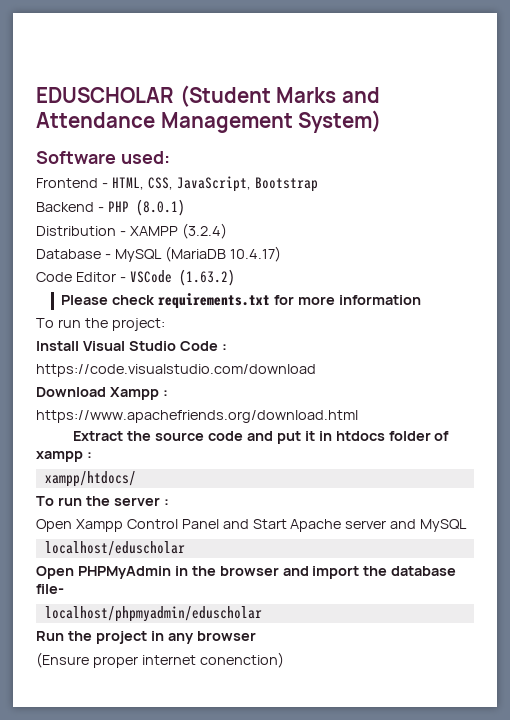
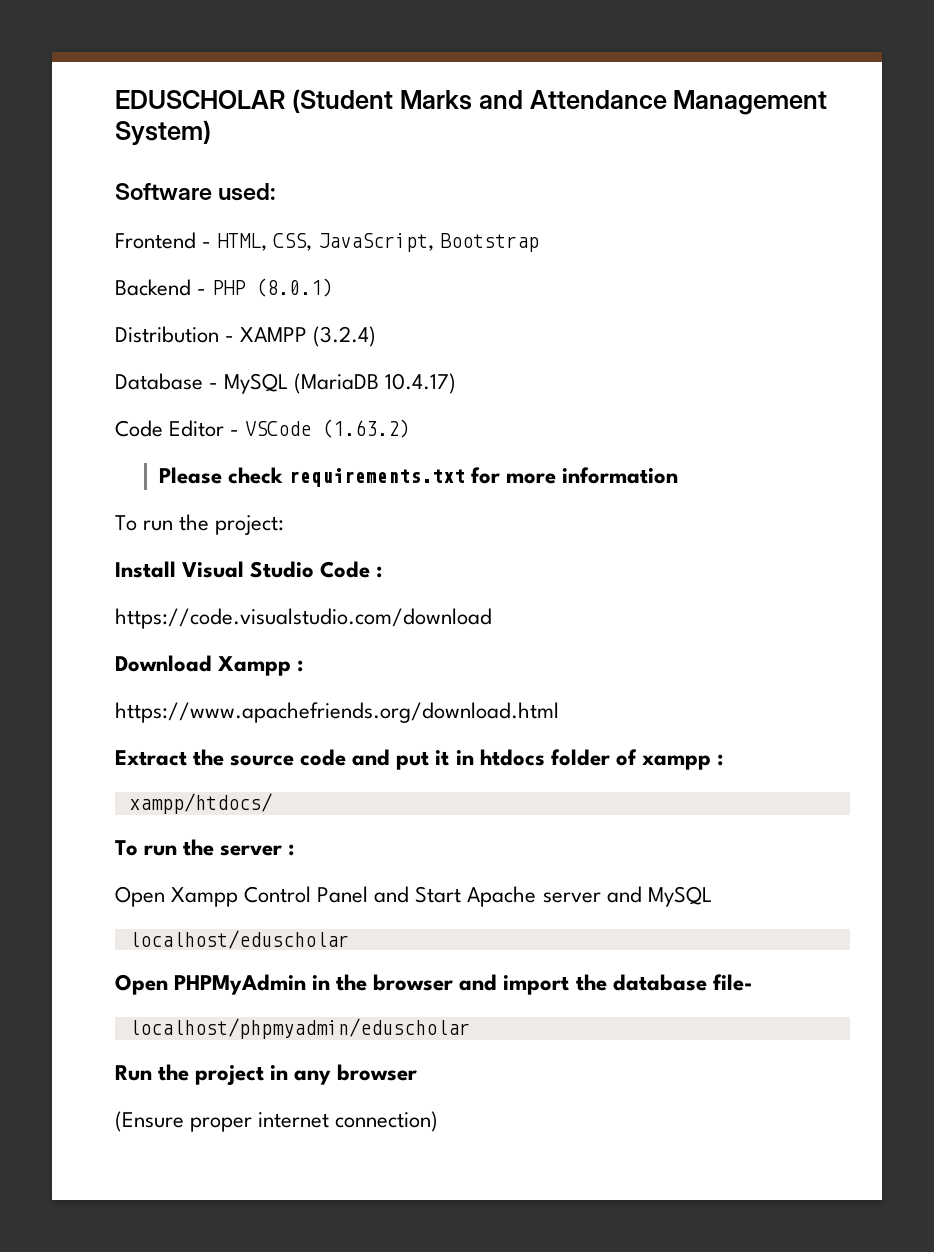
[199,652,284,668] conenction) -> [335,1111,439,1132] connection)

